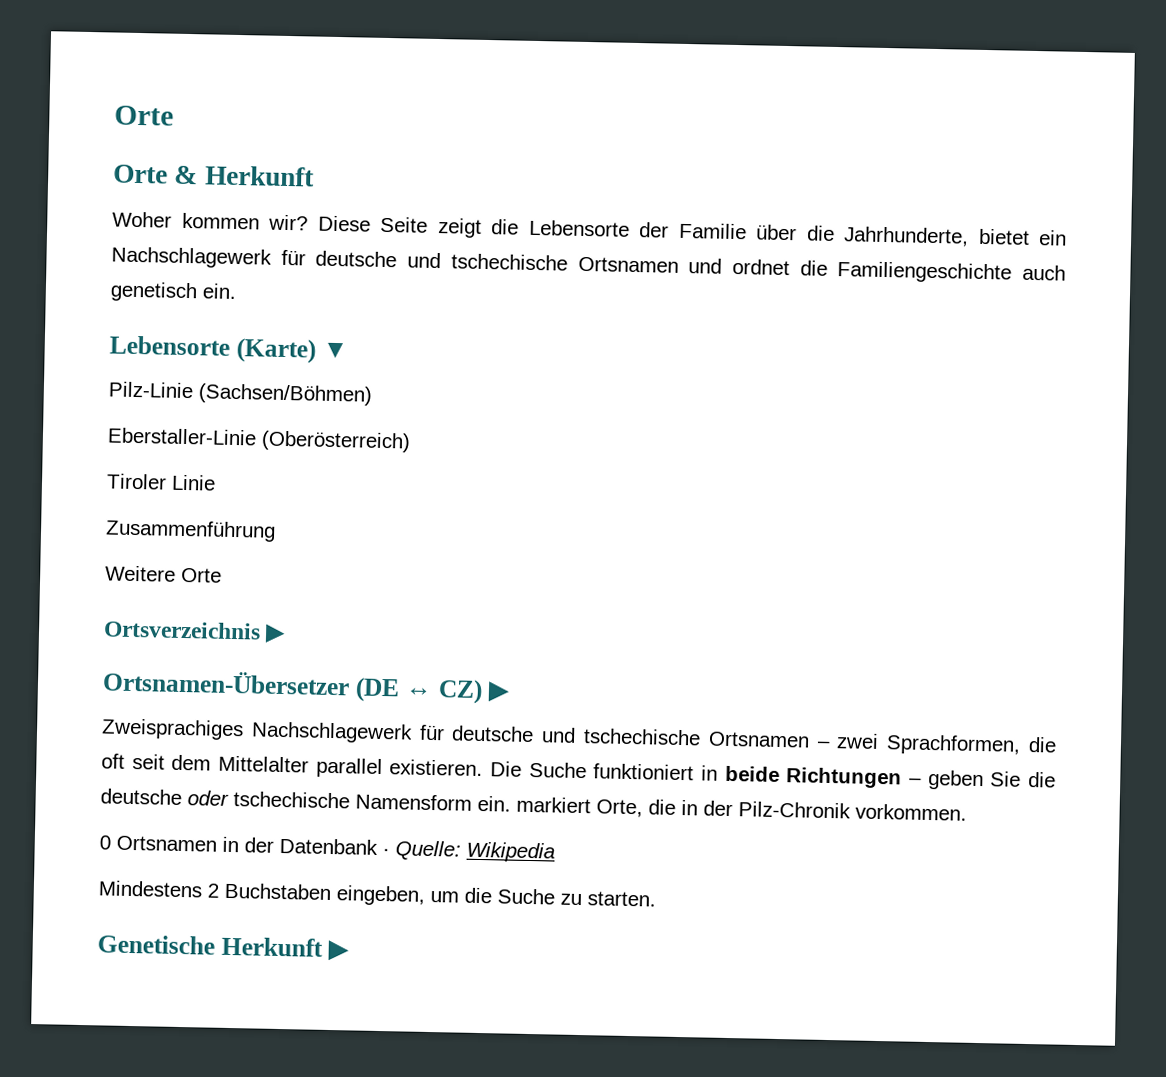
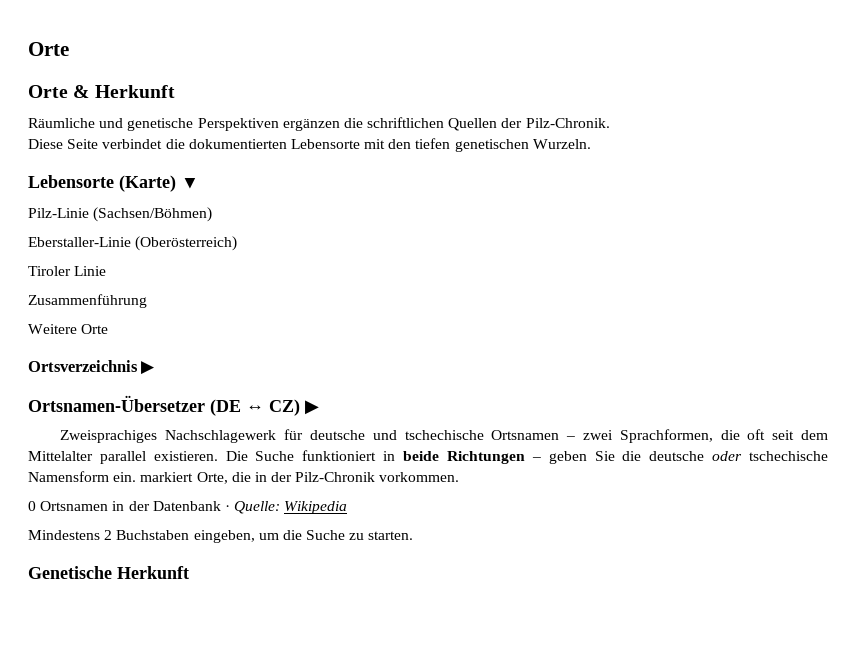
[112,211,1067,247] [111,246,1067,284] [110,281,237,303] Woher kommen wir? Diese Seite zeigt die Lebensorte der Familie über die Jahrhunderte, bietet ein Nachschlagewerk für deutsche und tschechische Ortsnamen und ordnet die Familiengeschichte auch genetisch ein. -> [28,117,610,131] [28,138,591,152] Räumliche und genetische Perspektiven ergänzen die schriftlichen Quellen der Pilz-Chronik. // Diese Seite verbindet die dokumentierten Lebensorte mit den tiefen genetischen Wurzeln.
[327,939,349,962] ▶ -> (189, 572) none

